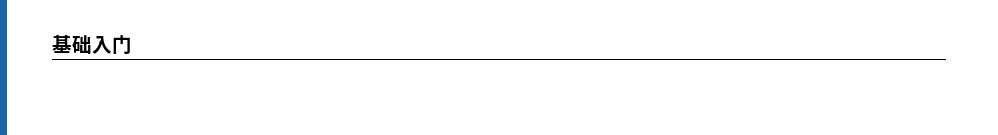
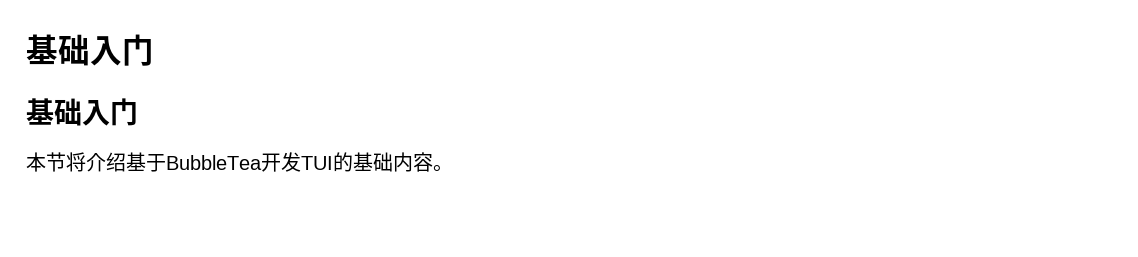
[52,34,132,54] 基础入门 -> [26,34,154,66] [26,98,138,126] [26,152,453,172] 基础入门 // 基础入门 // 本节将介绍基于BubbleTea开发TUI的基础内容。

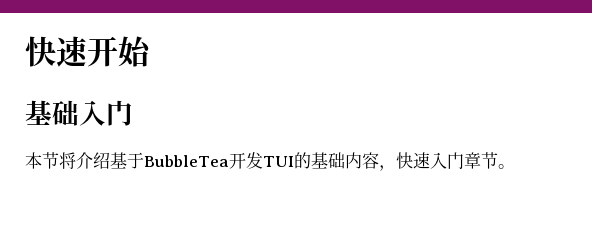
[26,34,154,66] 基础入门 -> [25,36,152,67] 快速开始
(433, 162) none -> [378,152,498,171] ，快速入门章节

